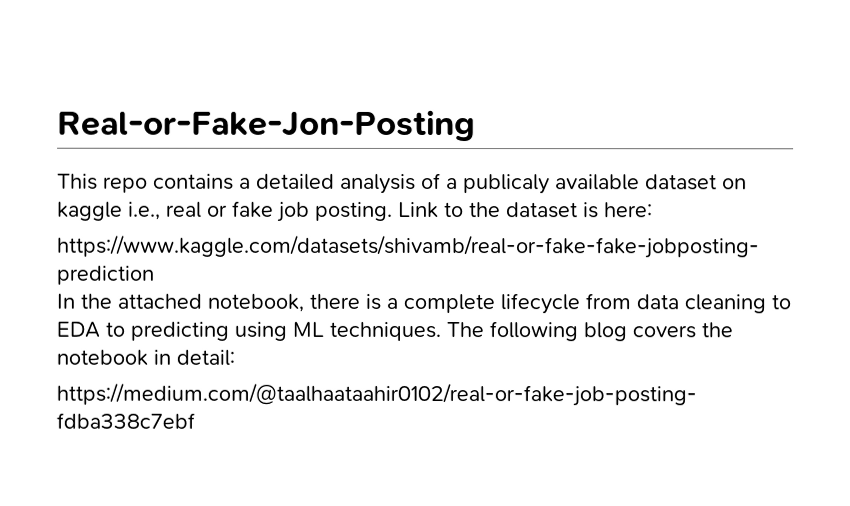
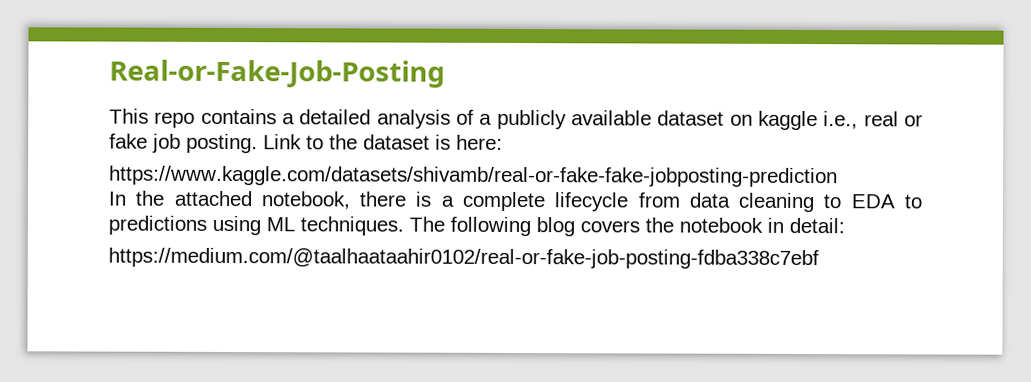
[57,109,476,142] Real-or-Fake-Jon-Posting -> [109,59,445,88] Real-or-Fake-Job-Posting
[463,174,550,195] publicaly -> [496,109,567,130] publicly
[130,321,229,341] predicting -> [108,215,207,235] predictions

